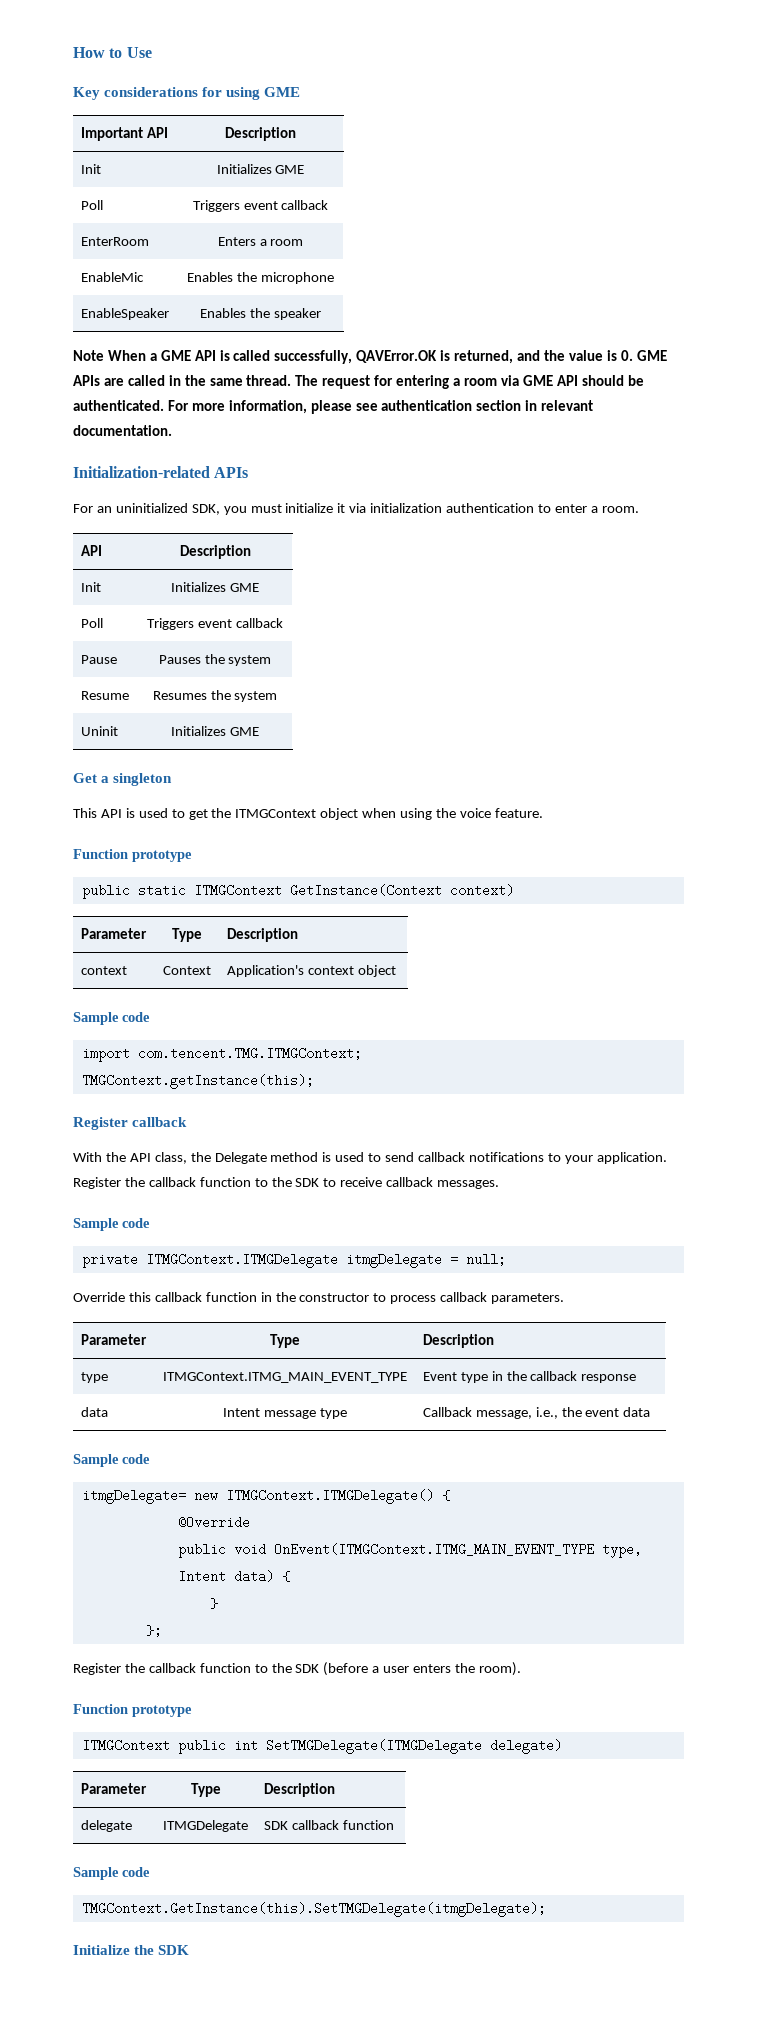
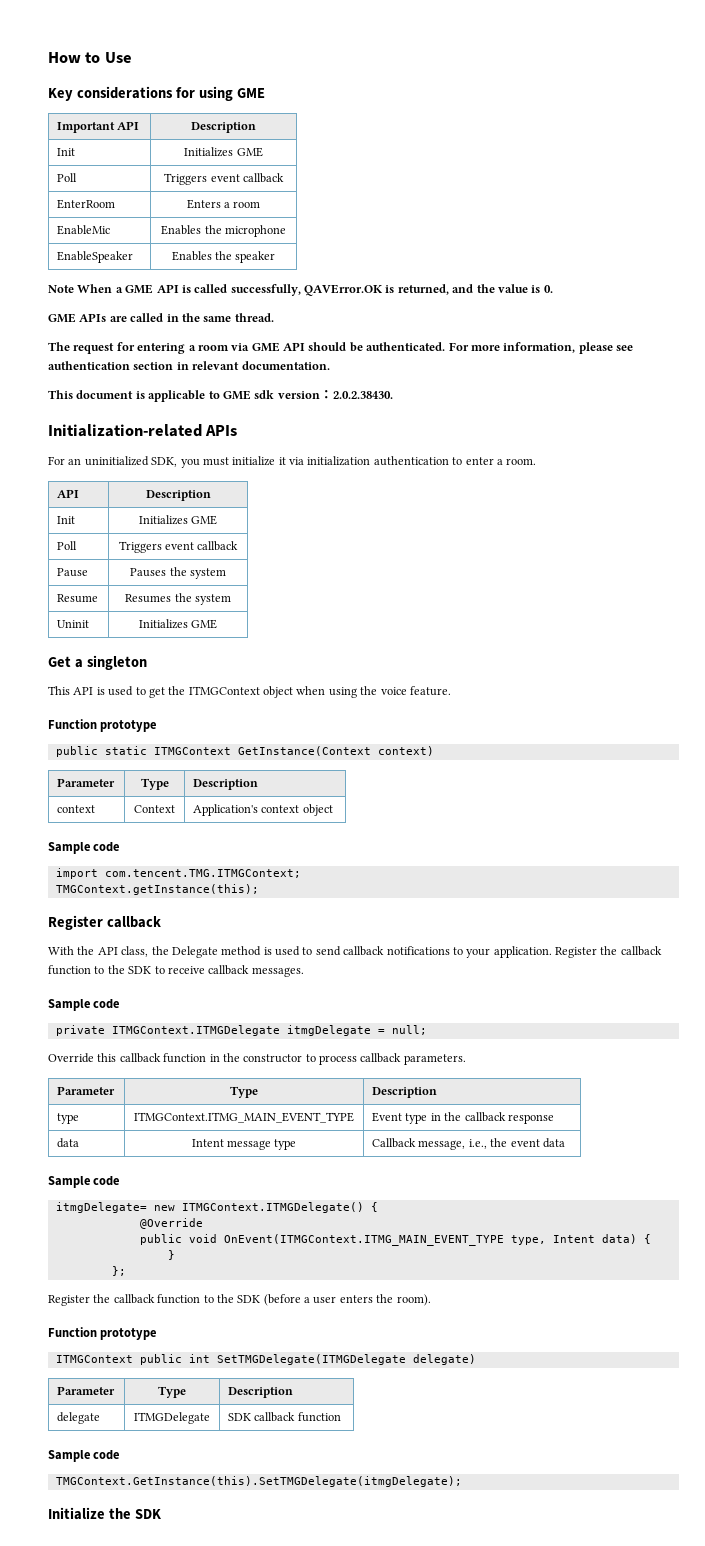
(633, 355) none -> (553, 289) //
(292, 380) none -> (274, 317) //
(172, 430) none -> [48,390,393,402] // This document is applicable to GME sdk version：2.0.2.38430.

